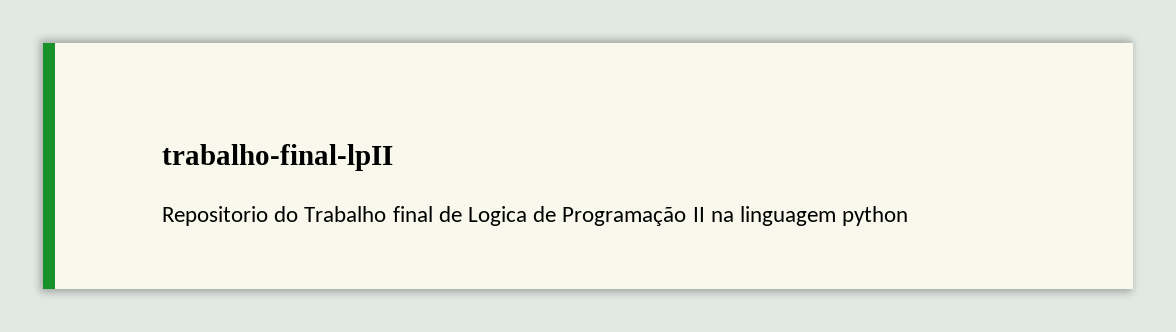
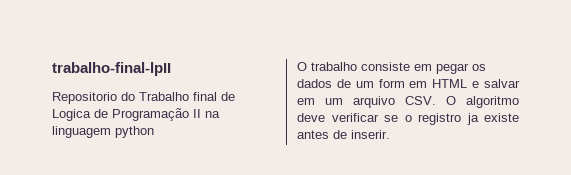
(909, 216) none -> [297,62,486,74] [297,79,520,88] [297,96,519,108] [297,113,519,125] [297,130,390,139] // O trabalho consiste em pegar os dados de um form em HTML e salvar em um arquivo CSV. O algoritmo deve verificar se o registro ja existe antes de inserir.

